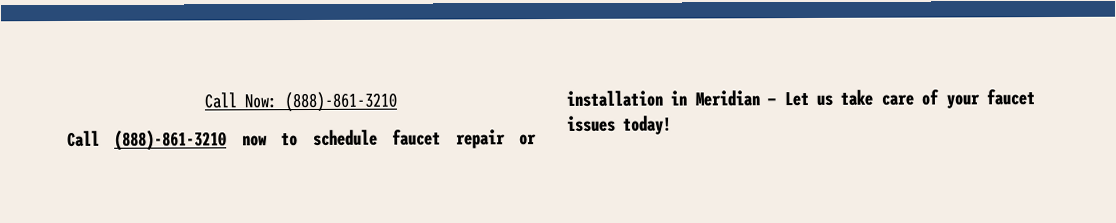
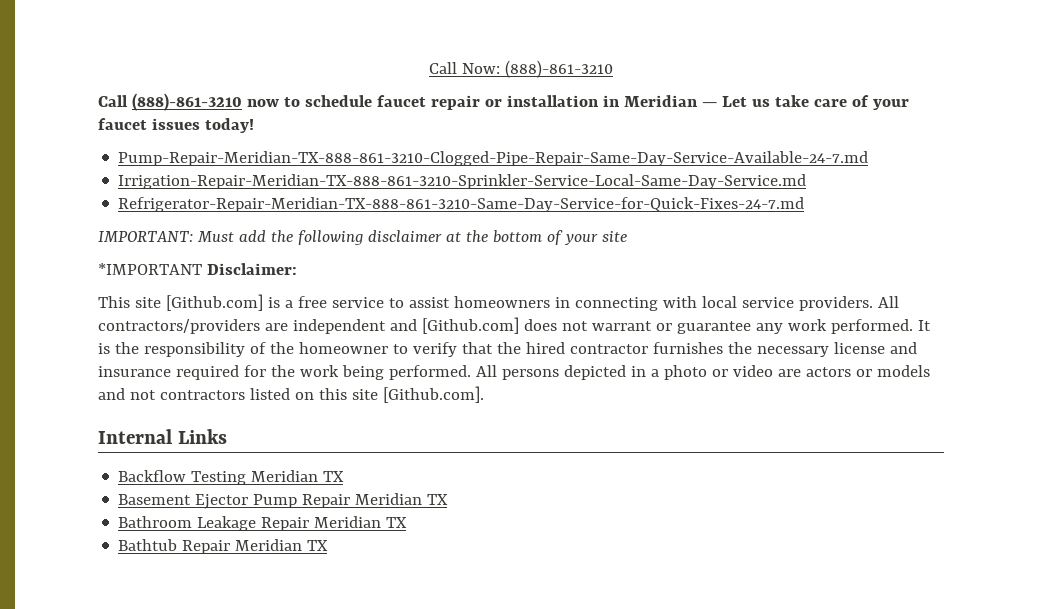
(672, 125) none -> [118,151,869,166] [118,174,807,189] [118,197,805,212] [98,230,627,245] [98,263,297,275] [98,294,899,311] [98,317,931,334] [98,342,917,357] [98,365,930,380] [98,386,484,403] [98,429,227,444] [118,470,345,485] [118,493,449,509] [118,516,408,531] [118,539,329,554] // Pump-Repair-Meridian-TX-888-861-3210-Clogged-Pipe-Repair-Same-Day-Service-Available-24-7.md // Irrigation-Repair-Meridian-TX-888-861-3210-Sprinkler-Service-Local-Same-Day-Service.md // Refrigerator-Repair-Meridian-TX-888-861-3210-Same-Day-Service-for-Quick-Fixes-24-7.md // IMPORTANT: Must add the following disclaimer at the bottom of your site // *IMPORTANT Disclaimer: // This site [Github.com] is a free service to assist homeowners in connecting with local service providers. All contractors/providers are independent and [Github.com] does not warrant or guarantee any work performed. It is the responsibility of the homeowner to verify that the hired contractor furnishes the necessary license and insurance required for the work being performed. All persons depicted in a photo or video are actors or models and not contractors listed on this site [Github.com]. // Internal Links // Backflow Testing Meridian TX // Basement Ejector Pump Repair Meridian TX // Bathroom Leakage Repair Meridian TX // Bathtub Repair Meridian TX

